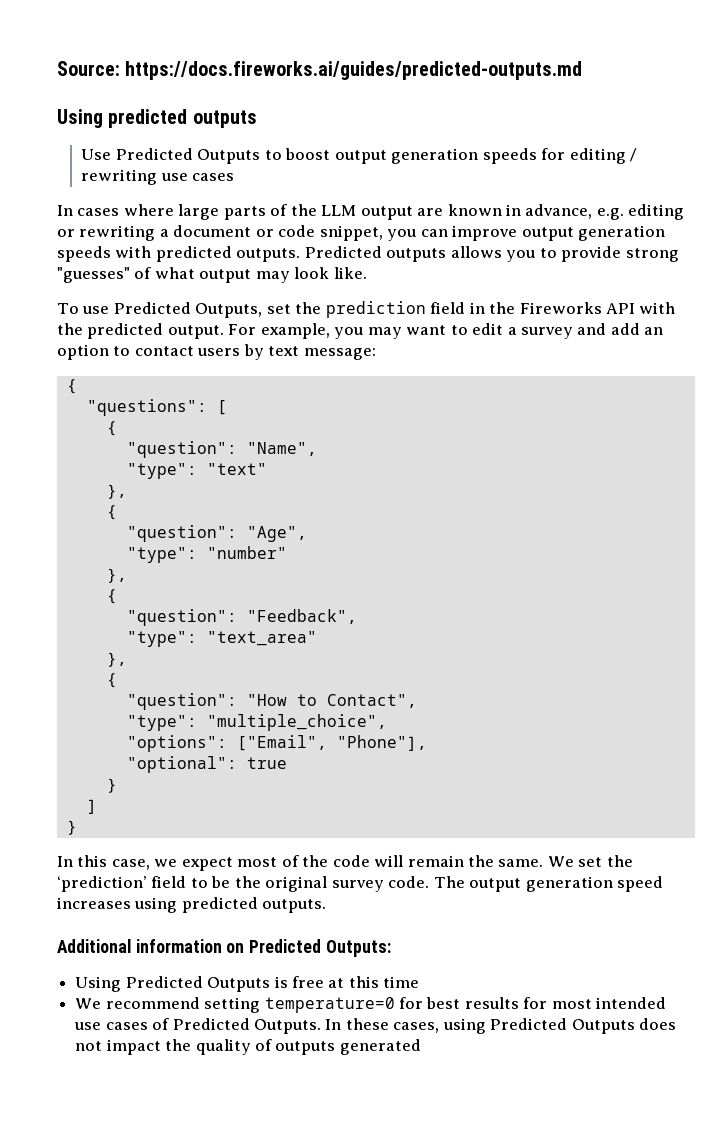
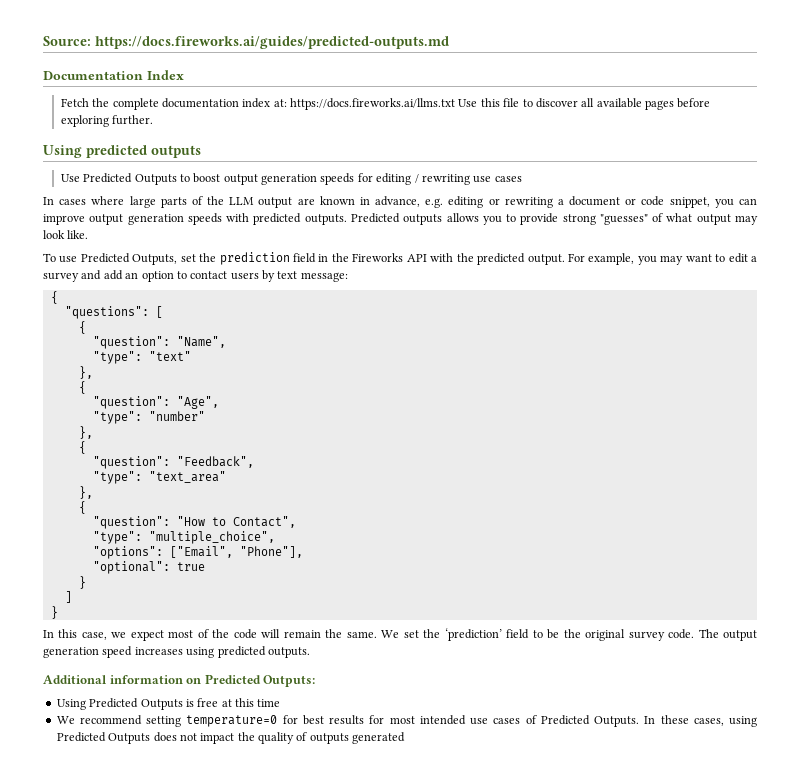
(583, 70) none -> [43,70,184,80] [60,98,711,110] [60,115,154,127] // Documentation Index // Fetch the complete documentation index at: https://docs.fireworks.ai/llms.txt Use this file to discover all available pages before exploring further.

